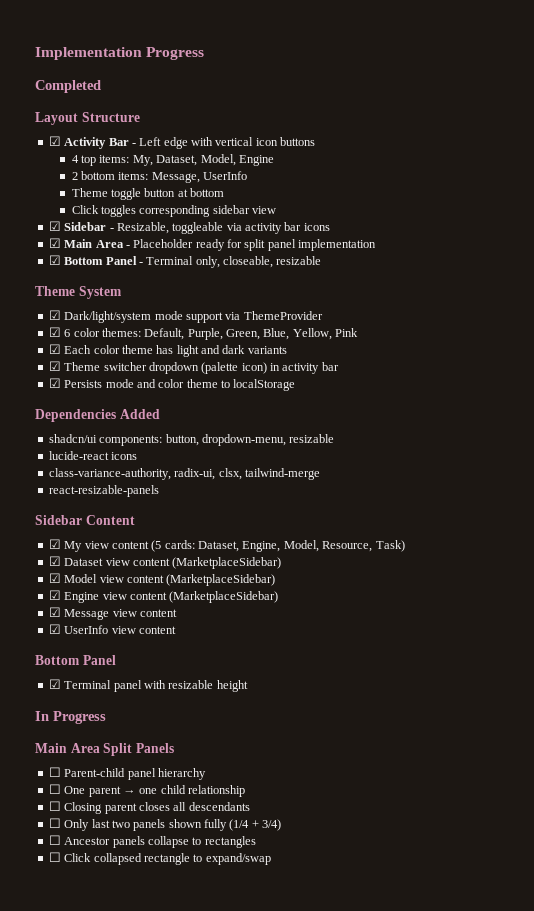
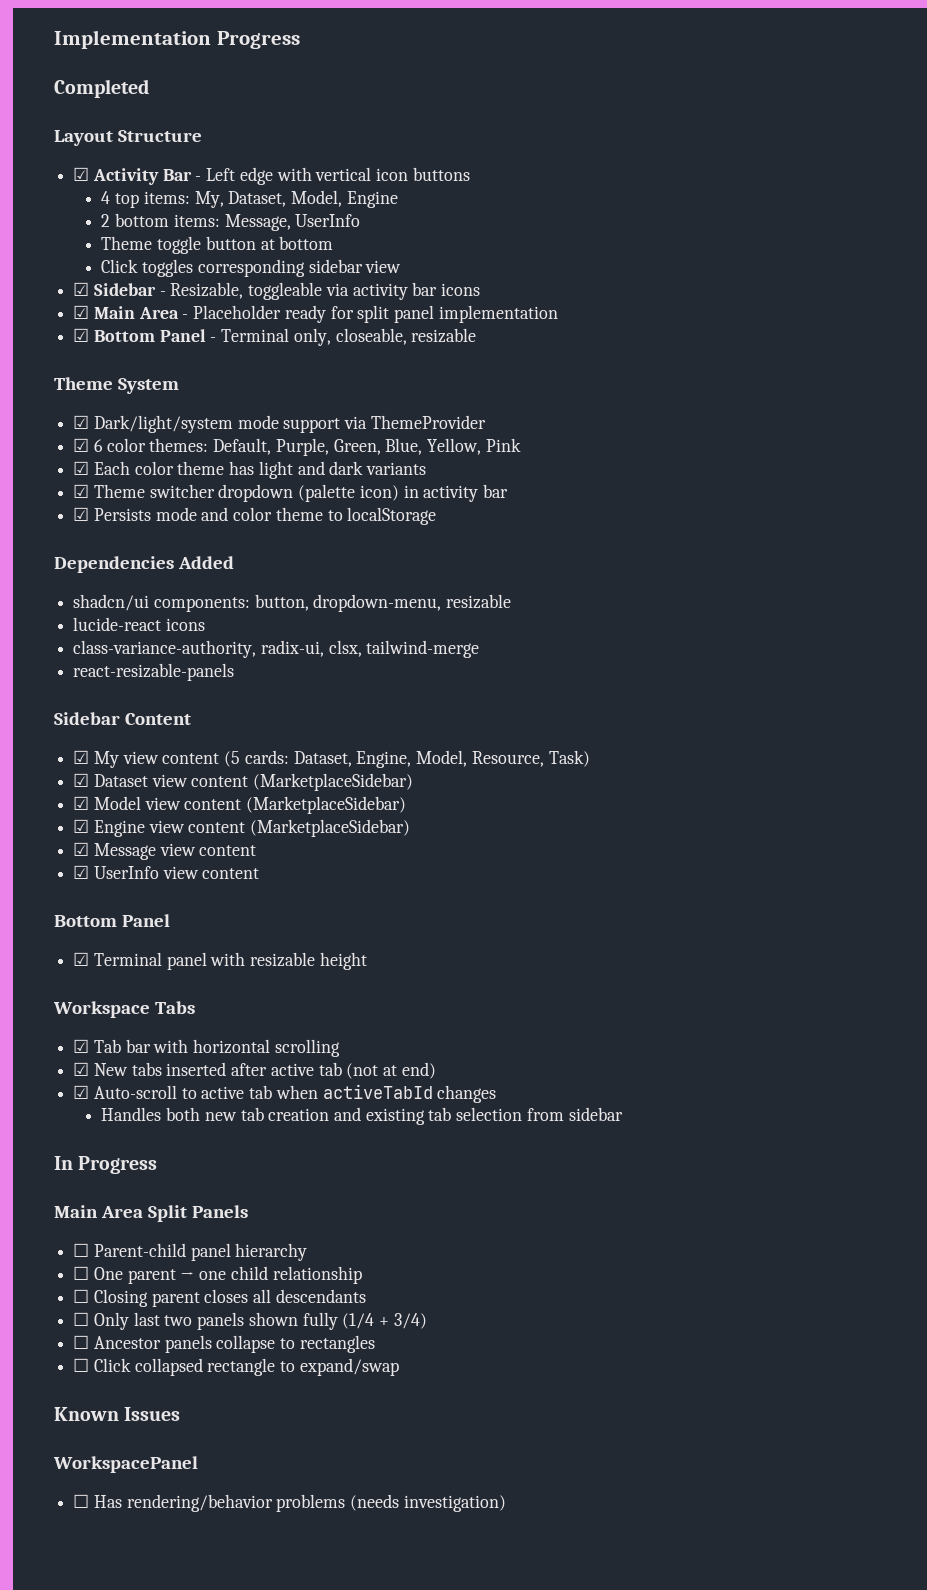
(248, 686) none -> [53,1001,195,1018] [73,1039,340,1057] [73,1062,436,1079] [73,1084,497,1103] [101,1107,623,1125] // Workspace Tabs // ☑ Tab bar with horizontal scrolling // ☑ New tabs inserted after active tab (not at end) // ☑ Auto-scroll to active tab when activeTabId changes // Handles both new tab creation and existing tab selection from sidebar
(271, 859) none -> [54,1407,181,1421] [53,1456,198,1473] [73,1494,506,1512] // Known Issues // WorkspacePanel // ☐ Has rendering/behavior problems (needs investigation)

